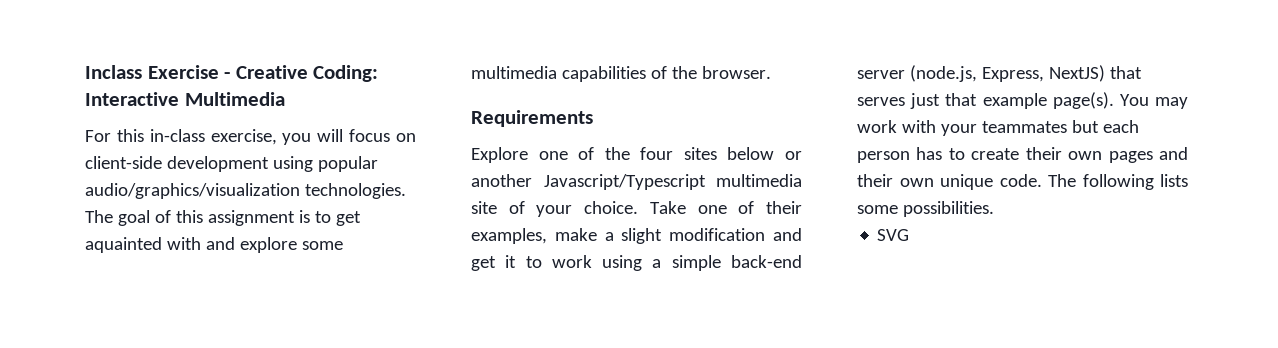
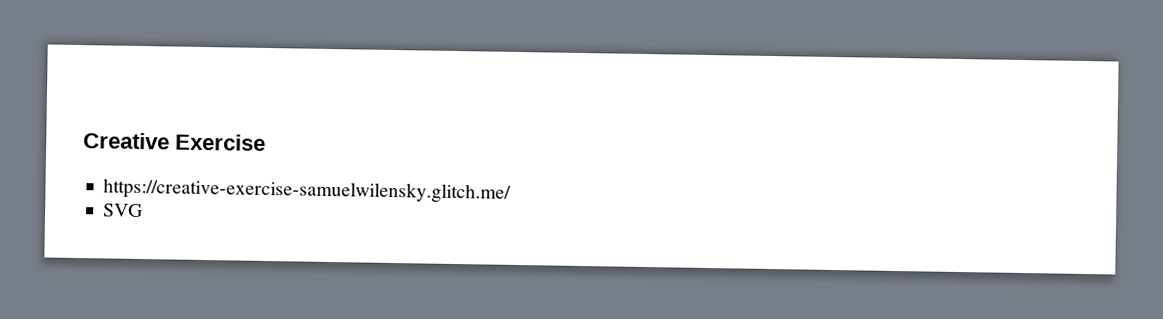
[85,65,142,79] Inclass -> [83,132,170,150] Creative
[224,65,379,82] [85,92,285,106] [85,129,417,145] [85,156,378,172] [85,183,406,199] [85,210,361,226] [85,237,343,253] [471,66,771,82] [471,110,593,127] [471,147,802,163] [471,174,802,190] [471,201,802,217] [471,228,802,244] [471,255,802,271] [857,65,1142,82] [857,92,1188,109] [857,120,1139,136] [857,147,1188,163] [857,174,1188,190] [857,201,994,217] - Creative Coding: Interactive Multimedia // For this in-class exercise, you will focus on client-side development using popular audio/graphics/visualization technologies. The goal of this assignment is to get aquainted with and explore some multimedia capabilities of the browser. // Requirements // Explore one of the four sites below or another Javascript/Typescript multimedia site of your choice. Take one of their examples, make a slight modification and get it to work using a simple back-end server (node.js, Express, NextJS) that serves just that example page(s). You may work with your teammates but each person has to create their own pages and their own unique code. The following lists some possibilities. -> [103,178,512,204] // https://creative-exercise-samuelwilensky.glitch.me/

